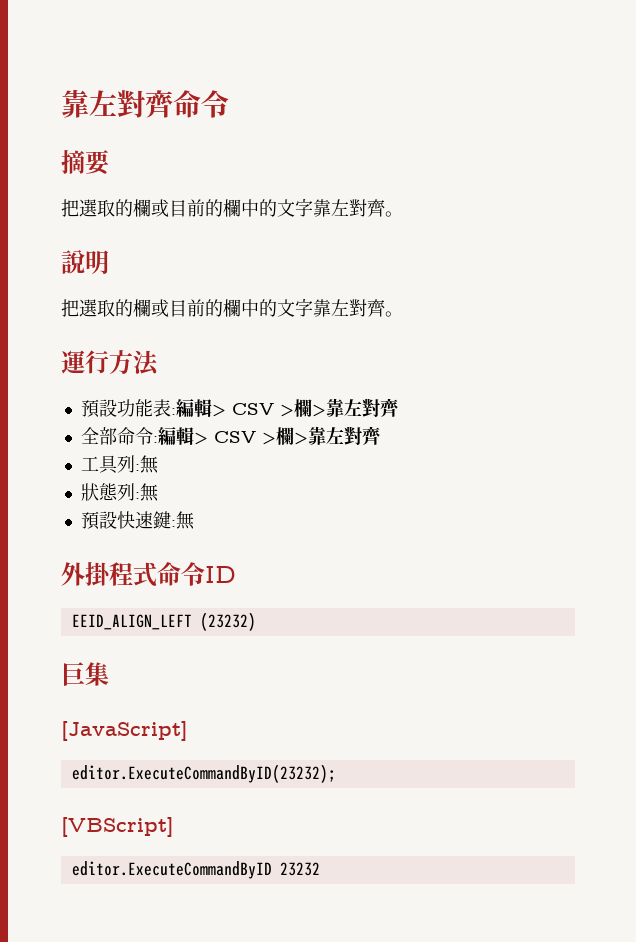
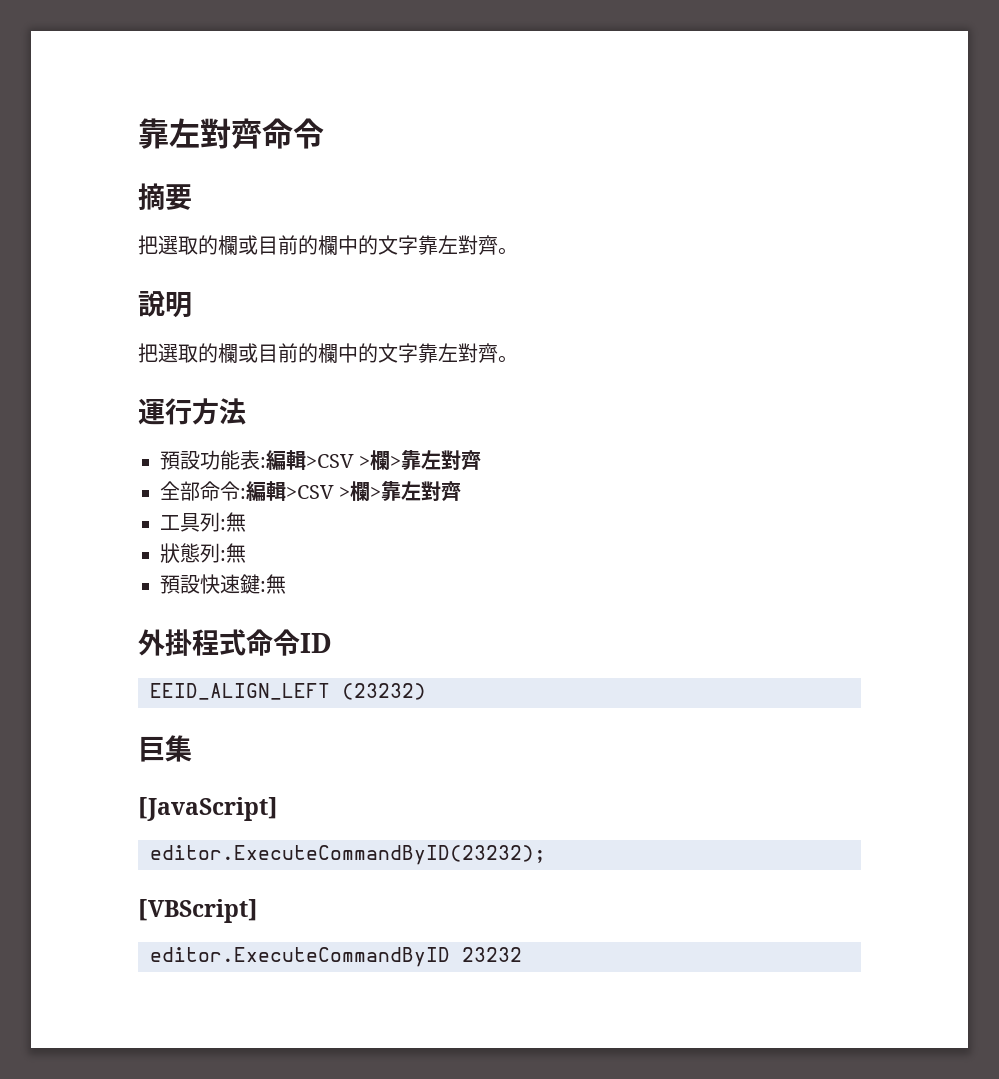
[211,403,274,417] > CSV -> [306,454,354,468] >CSV
[193,431,256,445] > CSV -> [286,485,334,499] >CSV

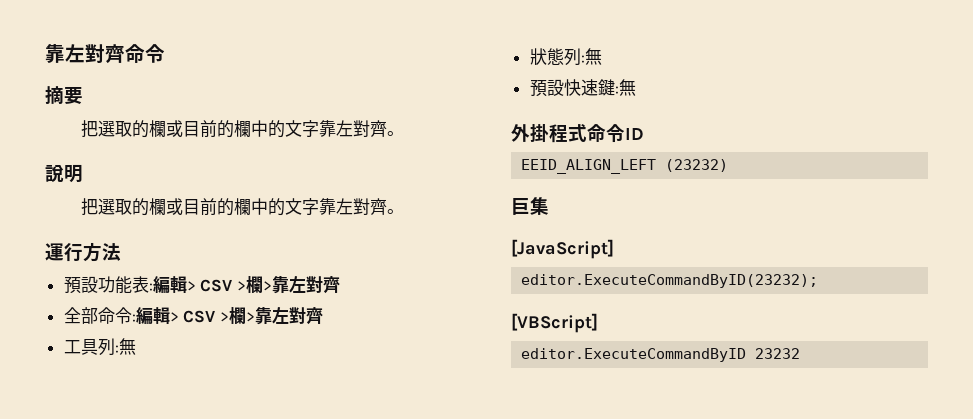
[306,454,354,468] >CSV -> [186,279,233,292] > CSV
[286,485,334,499] >CSV -> [169,310,216,323] > CSV

